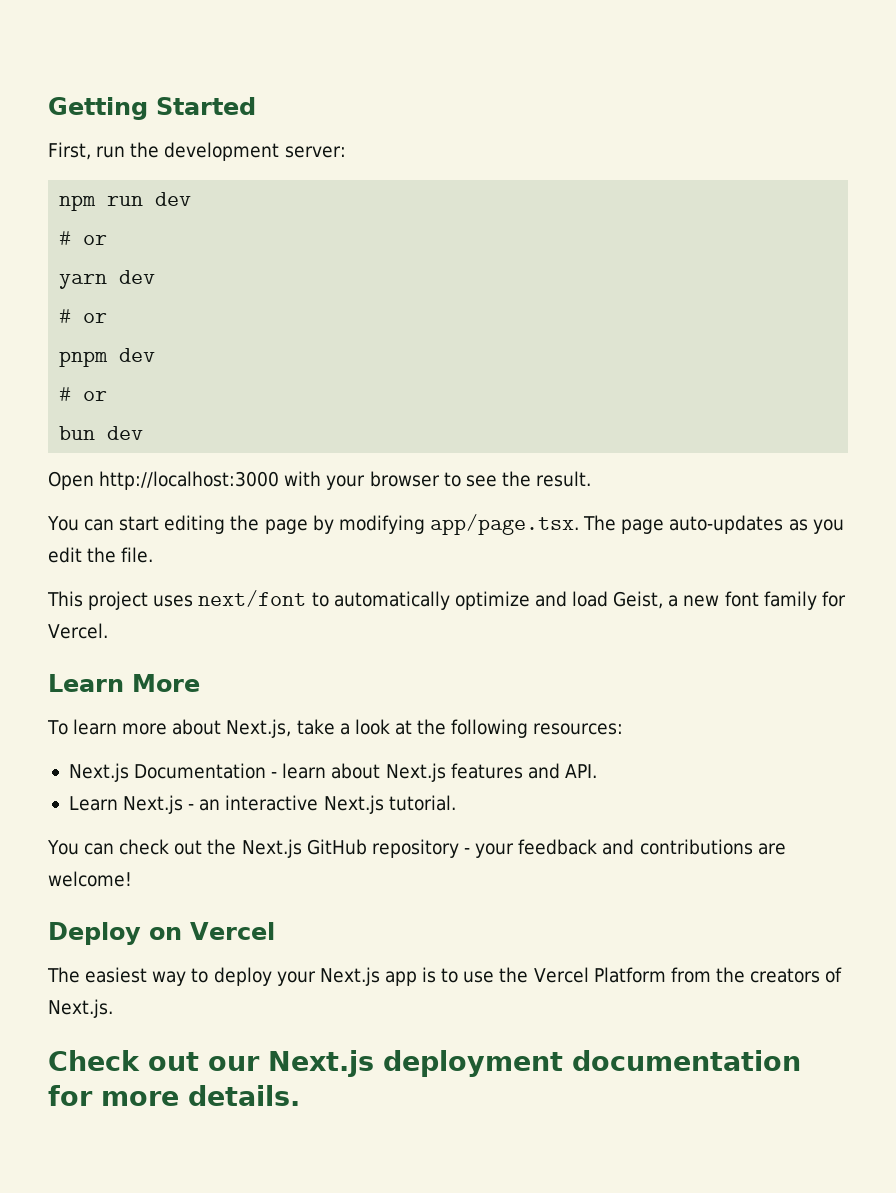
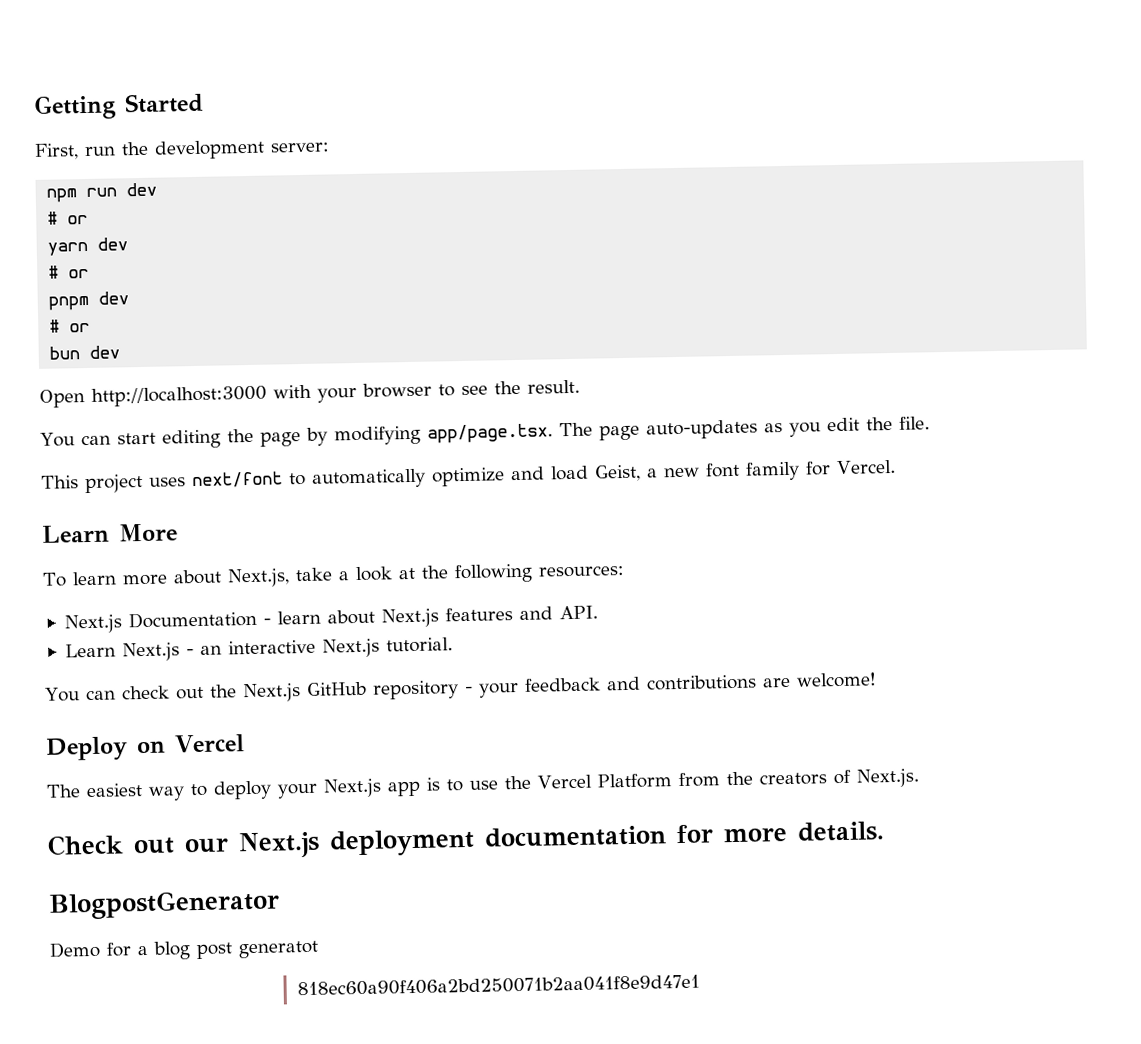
(300, 1095) none -> [48,889,280,920] [49,940,319,960] [296,974,700,997] // BlogpostGenerator // Demo for a blog post generatot // 818ec60a90f406a2bd250071b2aa041f8e9d47e1

